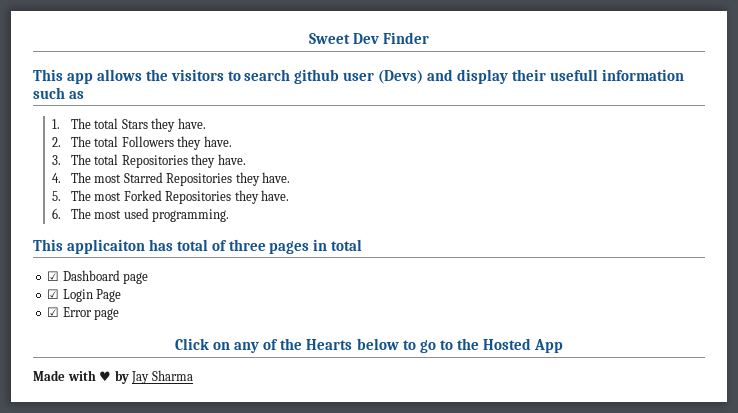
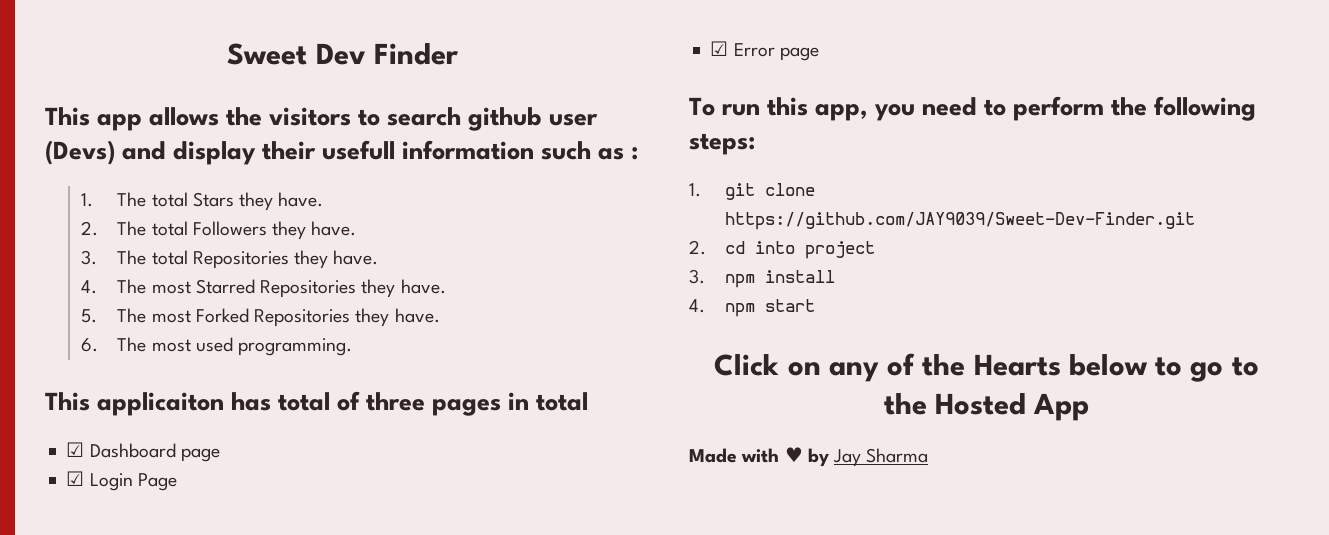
(84, 95) none -> [631,147,639,160] :
(120, 314) none -> [689,96,1257,121] [689,133,755,155] [689,183,816,200] [725,212,1196,230] [689,240,876,259] [689,269,836,288] [689,299,816,317] // To run this app, you need to perform the following steps: // 1. git clone https://github.com/JAY9039/Sweet-Dev-Finder.git // 2. cd into project // 3. npm install // 4. npm start

